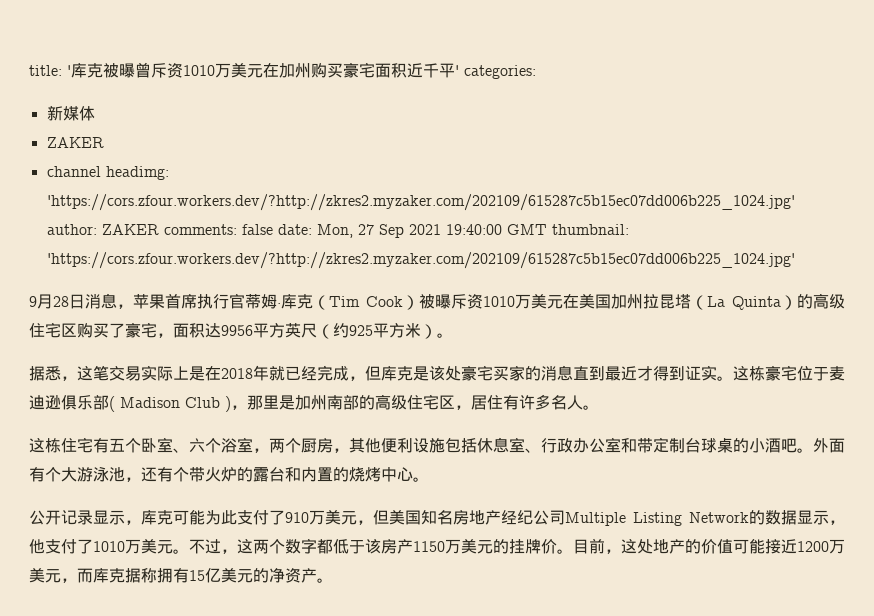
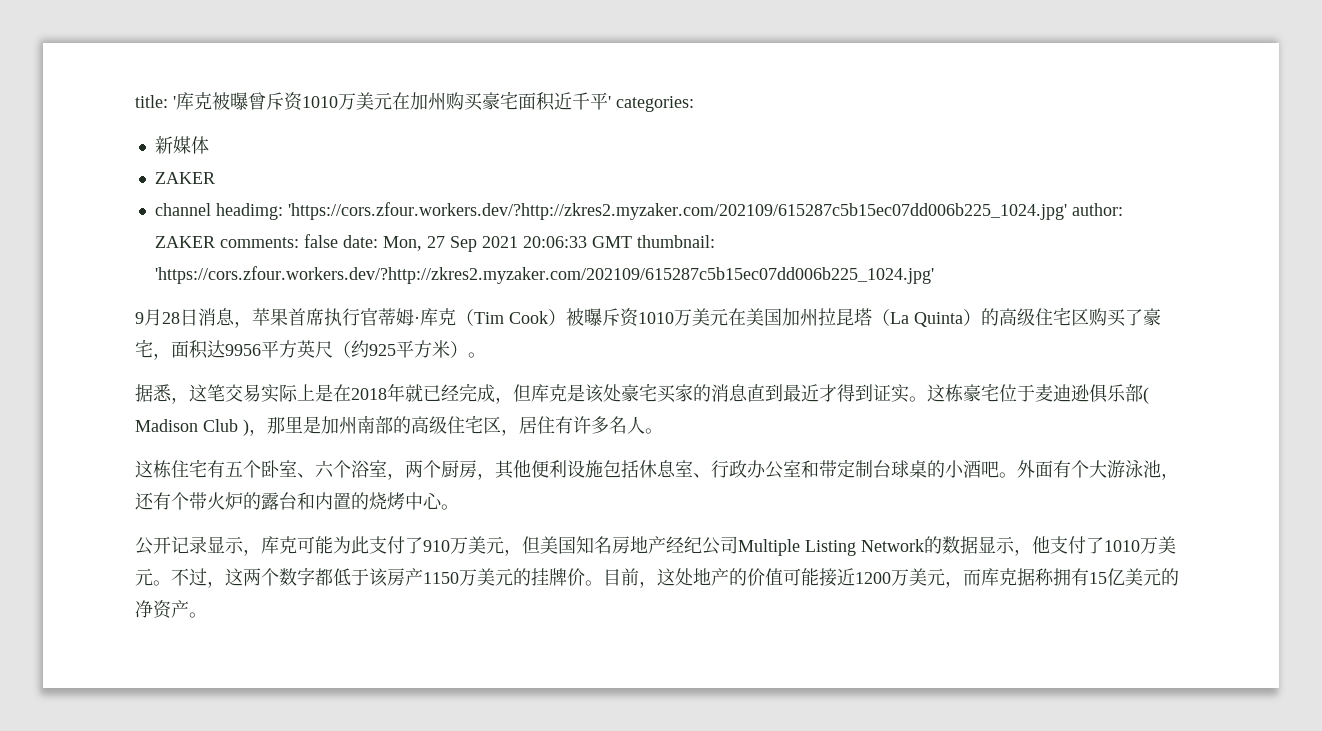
[445,224,502,235] 19:40:00 -> [522,236,587,248] 20:06:33

